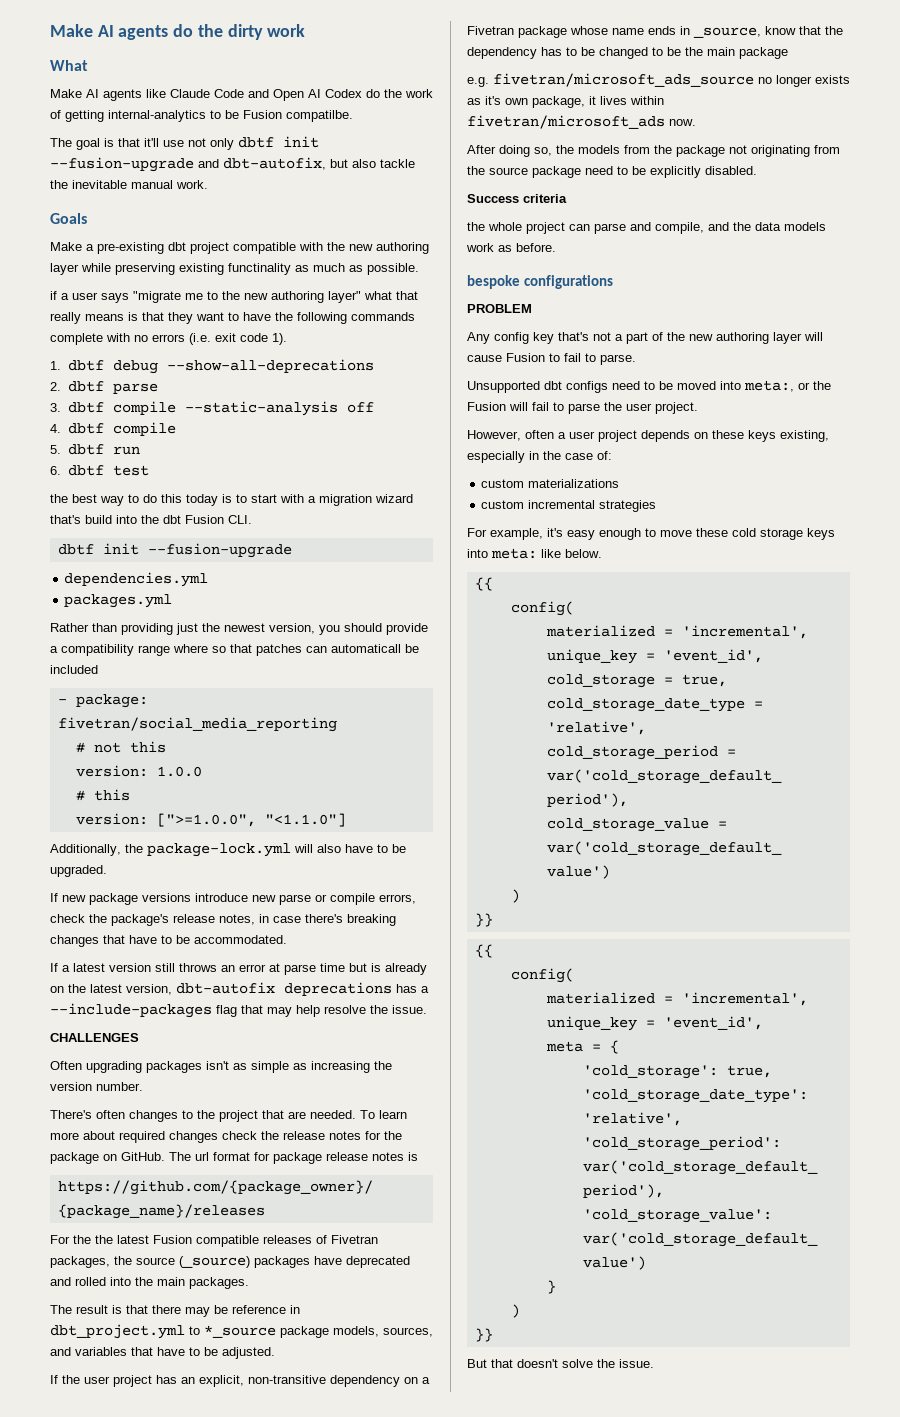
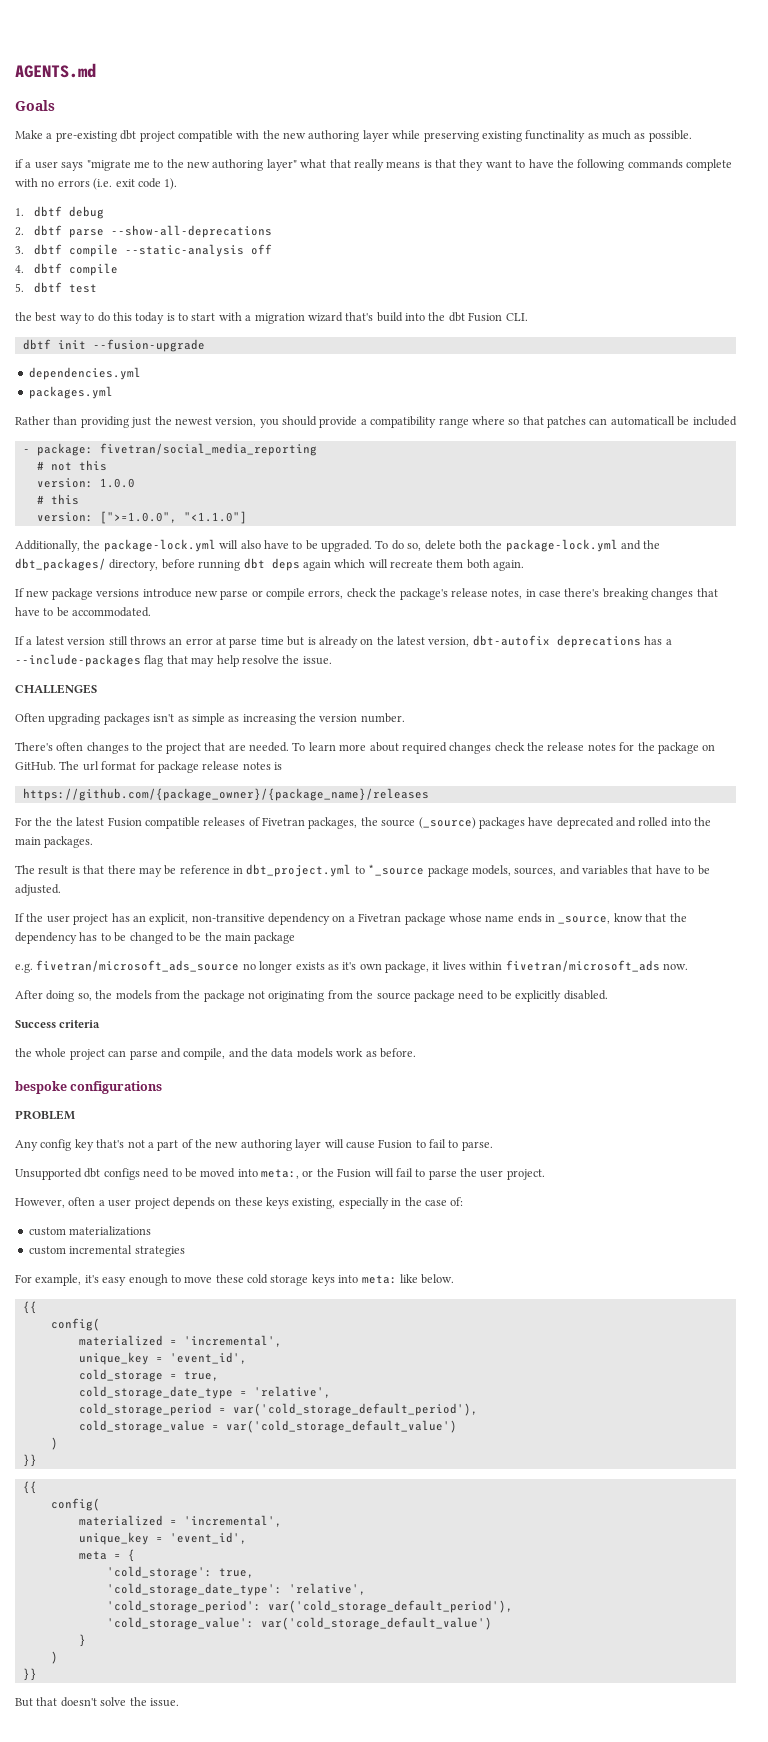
[50,24,306,40] [50,60,88,71] [50,89,433,101] [50,110,353,122] [50,136,319,150] [50,157,415,172] [50,180,208,189] Make AI agents do the dirty work // What // Make AI agents like Claude Code and Open AI Codex do the work of getting internal-analytics to be Fusion compatilbe. // The goal is that it'll use not only dbtf init --fusion-upgrade and dbt-autofix, but also tackle the inevitable manual work. -> [15,63,96,78] AGENTS.md
[166,359,374,373] --show-all-deprecations -> (105, 212) none
(158, 388) none -> [111,225,273,238] --show-all-deprecations
[112,446,140,455] [50,465,104,476] run // 6. dbtf -> (63, 287) none
(107, 871) none -> [375,539,661,552] [15,558,525,571] To do so, delete both the package-lock.yml and the dbt_packages/ directory, before running dbt deps again which will recreate them both again.

